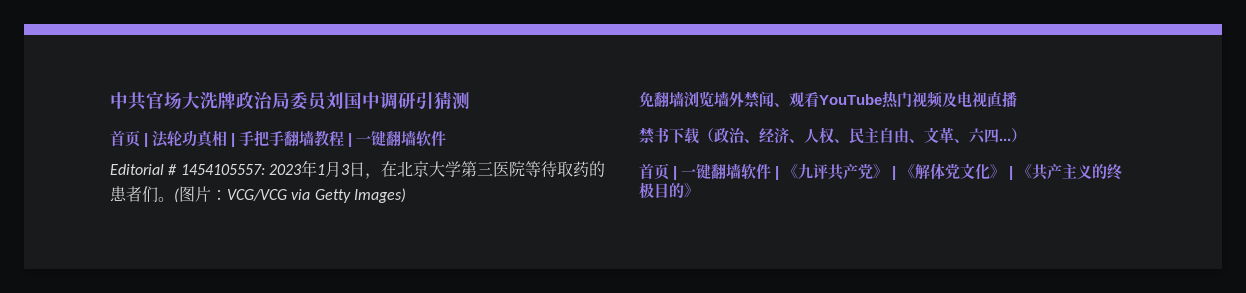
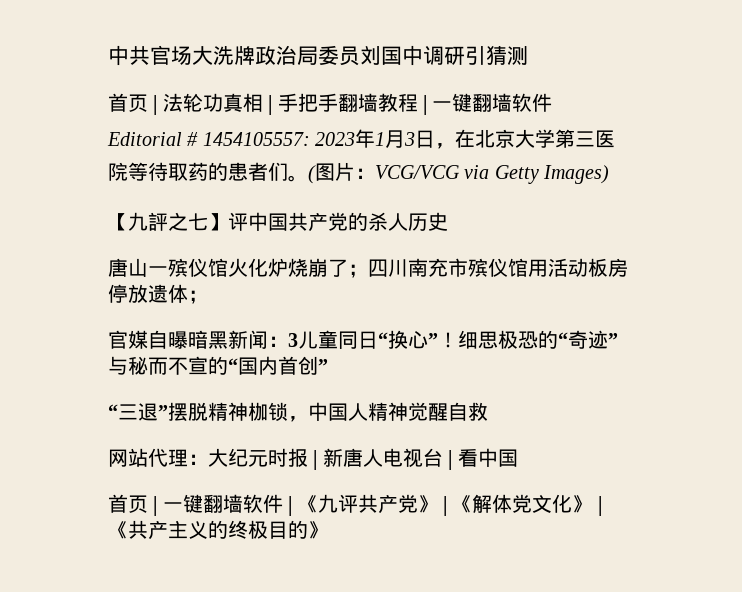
[639,91,1017,108] [639,127,1026,144] 免翻墙浏览墙外禁闻、观看YouTube热门视频及电视直播 // 禁书下载（政治、经济、人权、民主自由、文革、六四...） -> [108,212,448,231] [108,258,628,278] [108,284,208,304] [108,330,618,349] [108,356,328,375] [108,402,488,422] [108,448,518,470] 【九評之七】评中国共产党的杀人历史 // 唐山一殡仪馆火化炉烧崩了；四川南充市殡仪馆用活动板房停放遗体； // 官媒自曝暗黑新闻：3儿童同日“换心”！细思极恐的“奇迹”与秘而不宣的“国内首创” // “三退”摆脱精神枷锁，中国人精神觉醒自救 // 网站代理：大纪元时报 | 新唐人电视台 | 看中国

